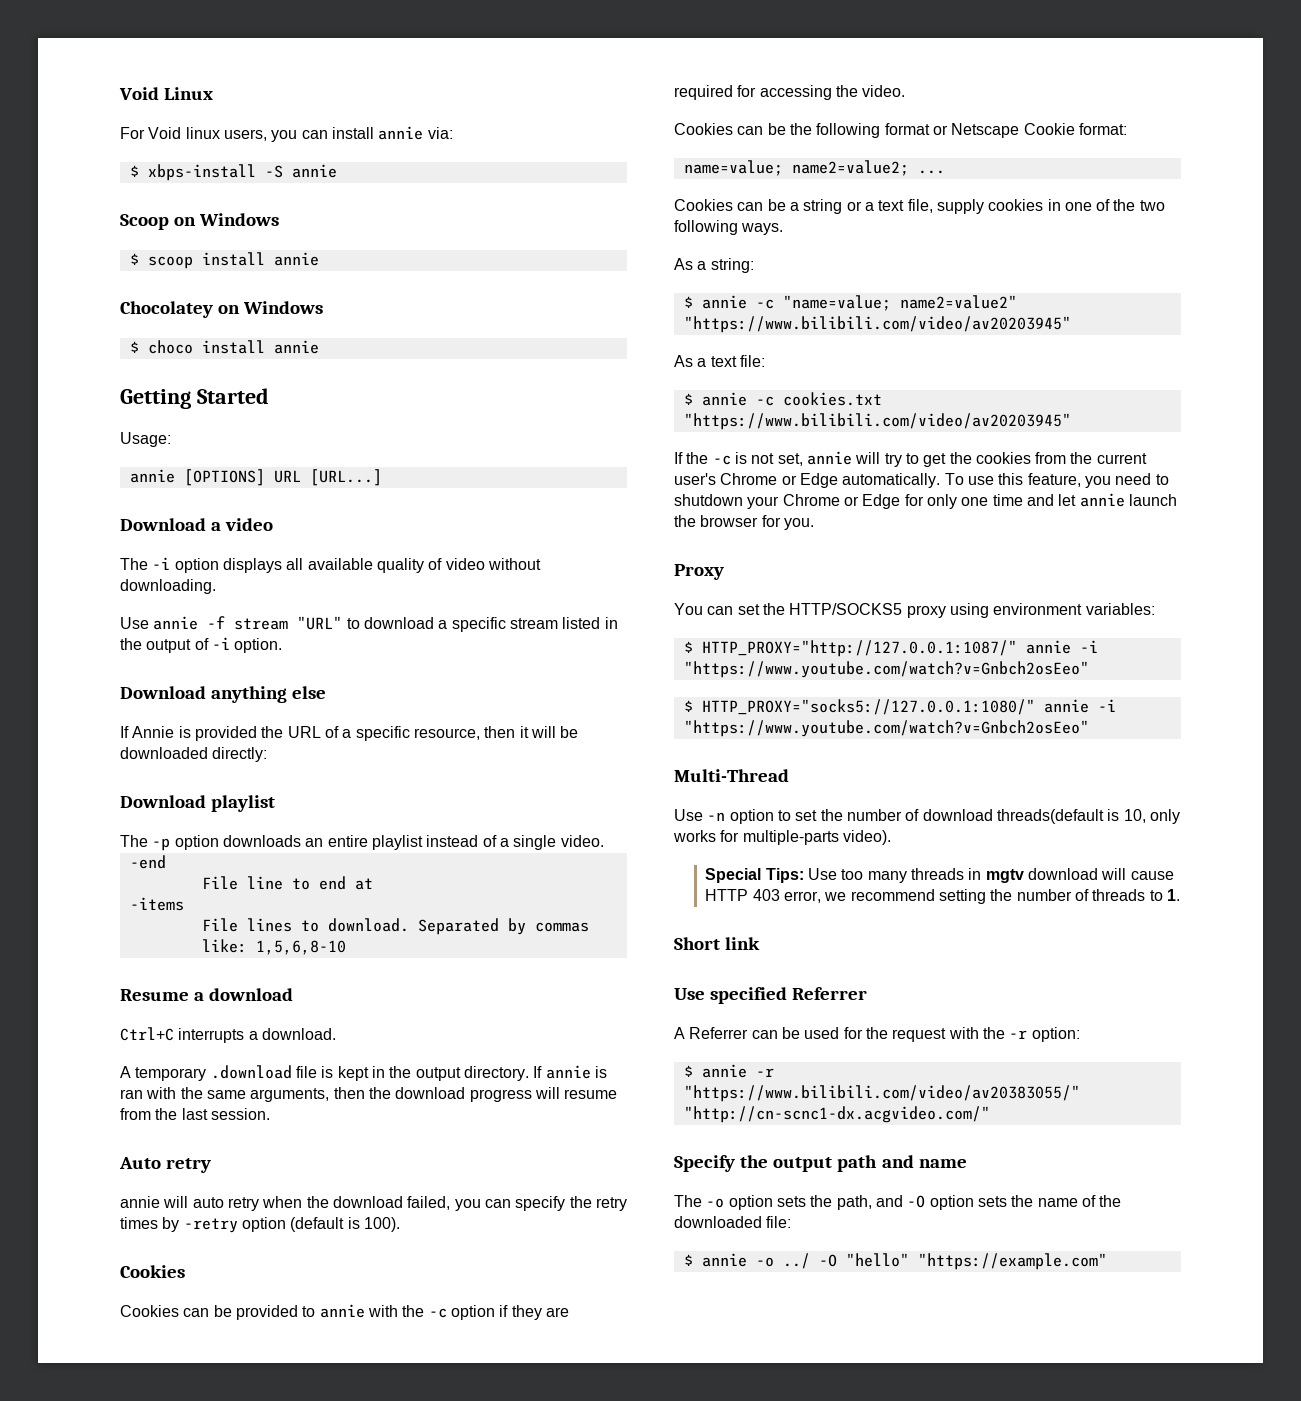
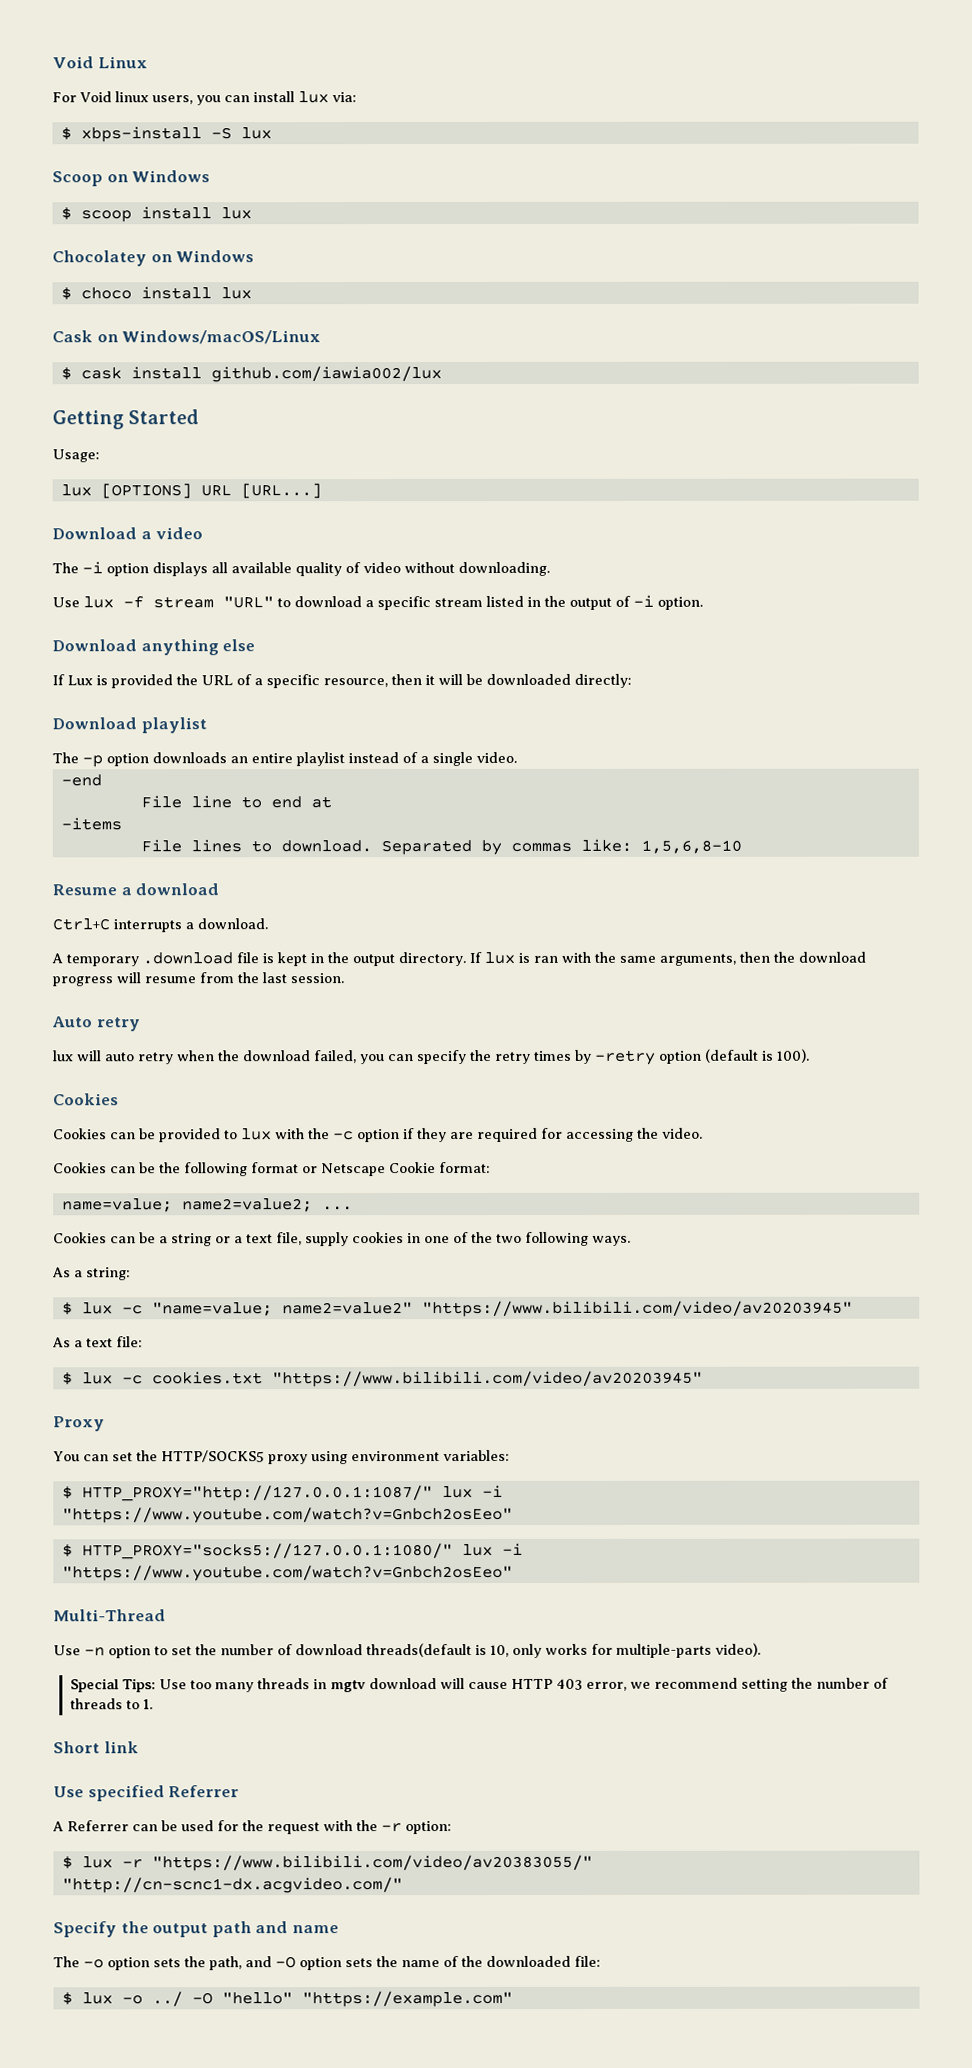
[378,126,424,140] annie -> [298,91,329,104] lux
[291,164,337,178] annie -> [240,127,272,140] lux
[273,252,319,266] annie -> [220,207,252,220] lux
[273,340,319,354] annie -> [220,287,252,300] [52,330,322,345] [60,366,442,383] lux // Cask on Windows/macOS/Linux // $ cask install github.com/iawia002/lux
[129,469,175,483] annie -> [60,484,92,497] lux
[153,616,199,630] annie -> [83,596,114,609] lux
[132,726,175,738] Annie -> [67,675,93,686] Lux
[545,1065,591,1079] annie -> [484,951,515,965] lux
[120,1196,160,1208] annie -> [53,1050,74,1062] lux
[319,1304,365,1318] annie -> [241,1128,272,1141] lux
[701,295,747,309] annie -> [81,1302,113,1315] lux
[701,392,747,406] annie -> [81,1372,113,1385] lux
[674,451,1147,467] [674,473,1169,488] [674,493,1177,509] [674,515,814,530] // If the -c is not set, annie will try to get the cookies from the current user's Chrome or Edge automatically. To use this feature, you need to shutdown your Chrome or Edge for only one time and let annie launch the browser for you. -> (703, 1379) none
[1025,640,1071,654] annie -> [441,1486,473,1499] lux
[1043,699,1089,713] annie -> [461,1543,493,1557] lux
[701,1064,747,1078] annie -> [81,1856,113,1869] lux
[701,1253,747,1267] annie -> [81,1992,113,2005] lux

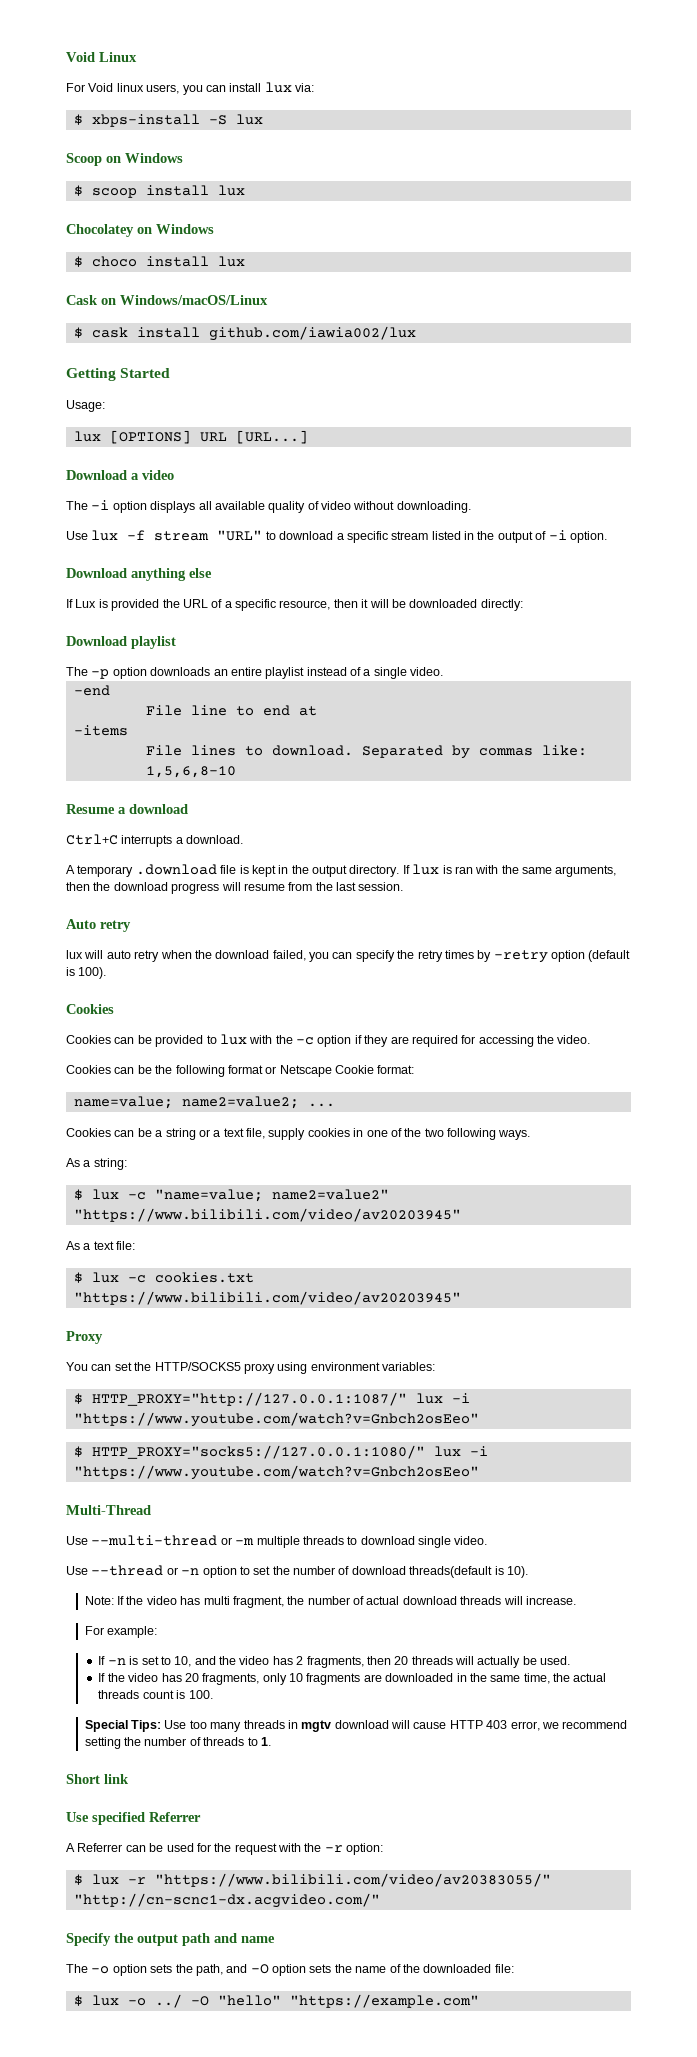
(81, 1650) none -> [91,1535,488,1548] [66,1565,178,1576] --multi-thread or -m multiple threads to download single video. // Use --thread or
[490,1642,761,1658] 10, only works for multiple-parts video). -> [506,1566,528,1578] [84,1596,576,1608] [84,1626,158,1638] [98,1656,571,1668] [98,1673,607,1685] [98,1690,213,1699] 10). // Note: If the video has multi fragment, the number of actual download threads will increase. // For example: // If -n is set to 10, and the video has 2 fragments, then 20 threads will actually be used. // If the video has 20 fragments, only 10 fragments are downloaded in the same time, the actual threads count is 100.

